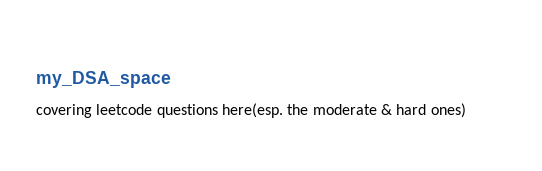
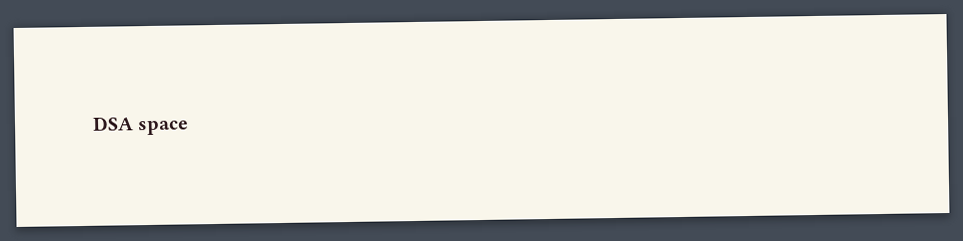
[36,71,171,88] [36,103,466,118] my_DSA_space // covering leetcode questions here(esp. the moderate & hard ones) -> [92,116,190,136] DSA space

